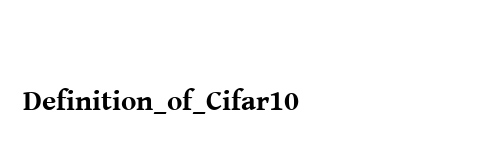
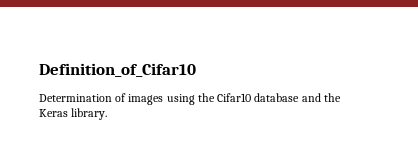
(299, 101) none -> [39,93,341,105] [39,108,108,120] // Determination of images using the Cifar10 database and the Keras library.

